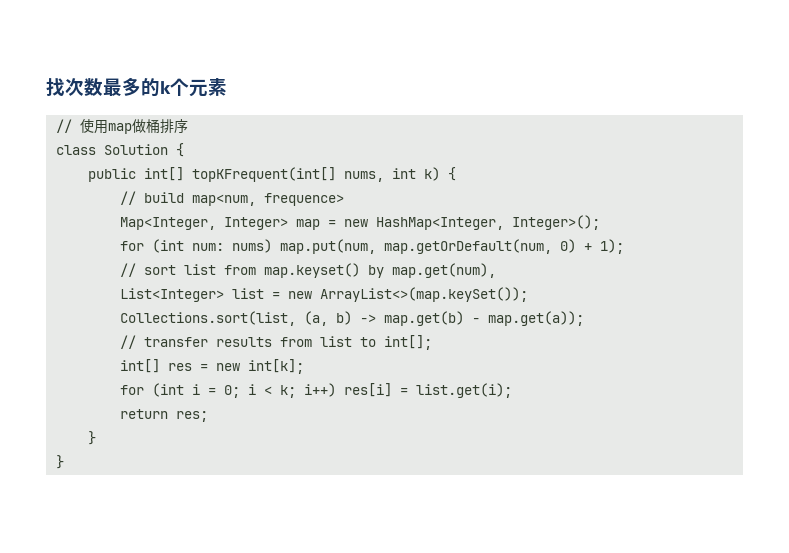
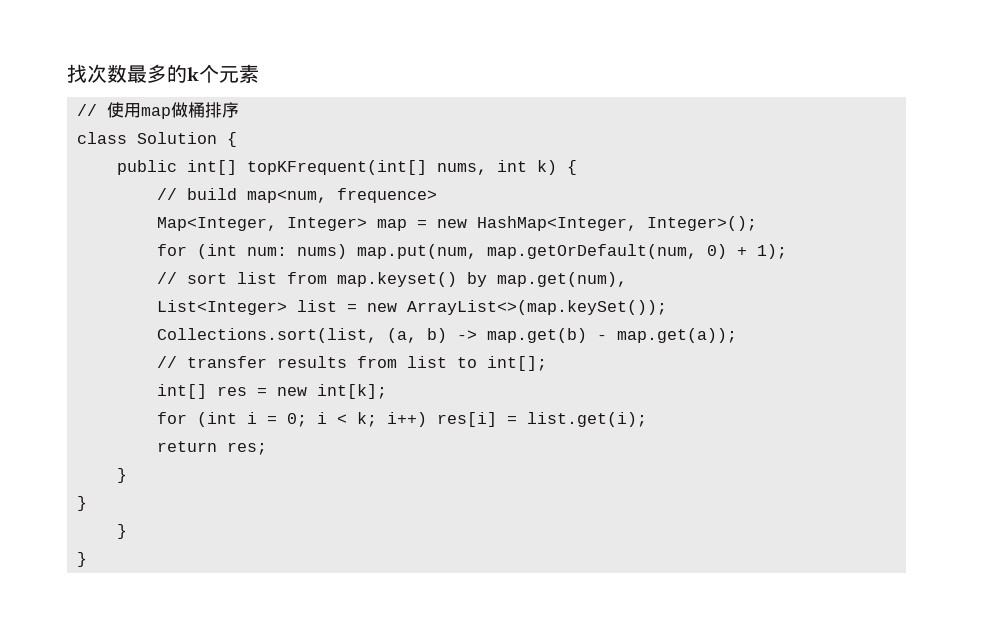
(64, 462) none -> [117,524,128,539] [77,552,88,567] // } // }

